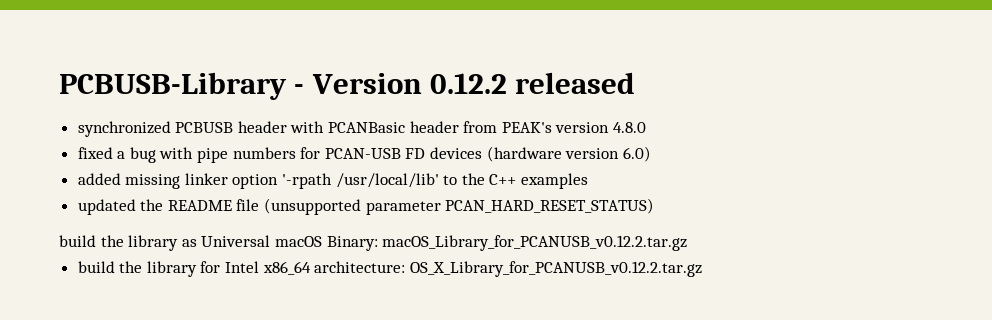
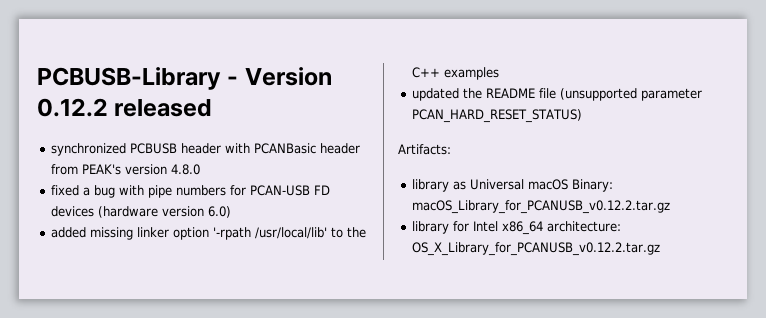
[59,235,124,247] build the -> [398,144,451,155] Artifacts: //
[77,261,143,273] build the -> (671, 207) none

